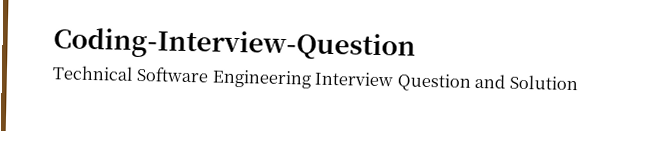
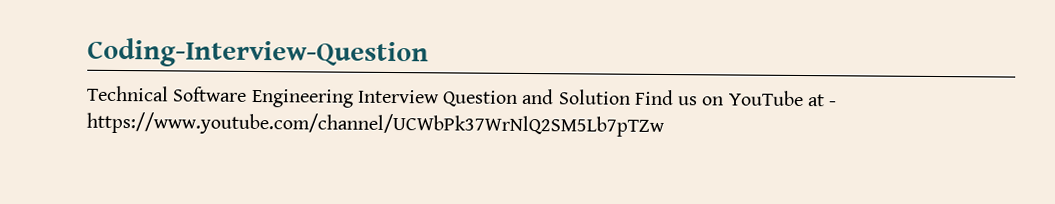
(578, 82) none -> [633,89,838,107] [86,111,665,138] Find us on YouTube at - https://www.youtube.com/channel/UCWbPk37WrNlQ2SM5Lb7pTZw

